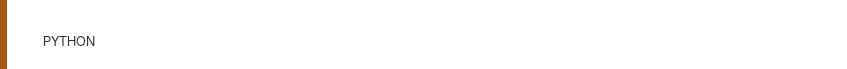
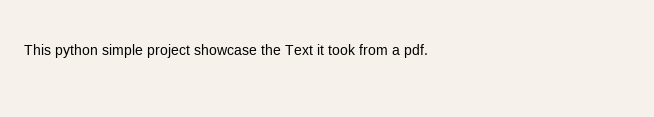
[43,36,95,46] PYTHON -> [24,44,428,58] This python simple project showcase the Text it took from a pdf.

